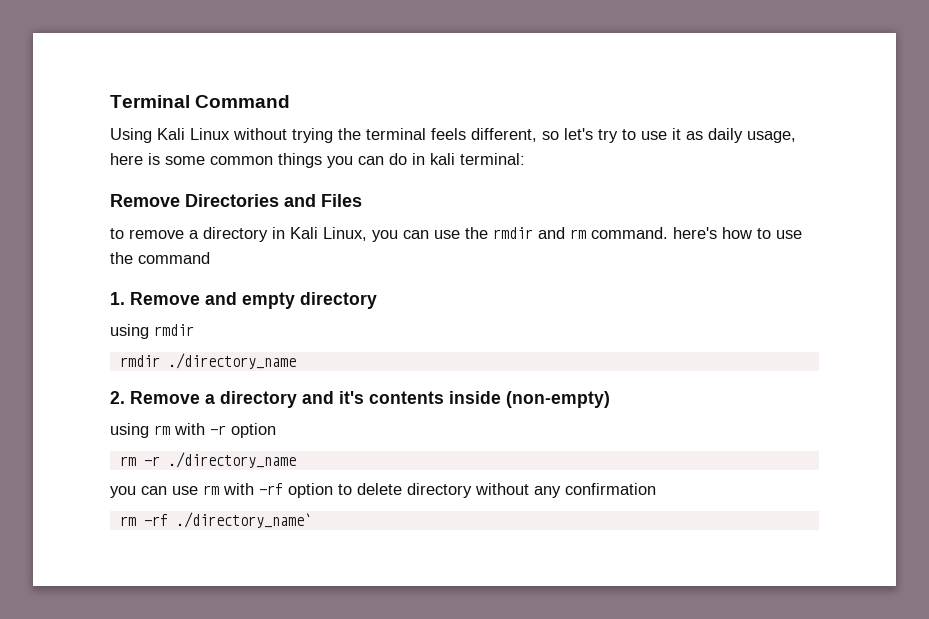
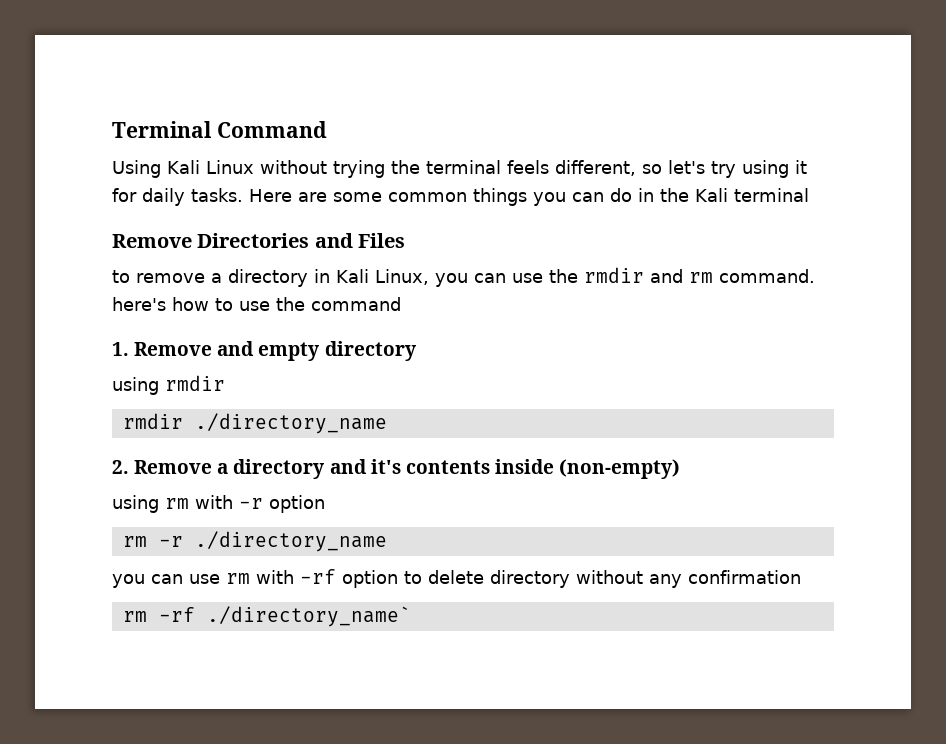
[622,128,796,143] [110,153,160,165] to use it as daily usage, here is -> [742,160,807,178] [112,188,327,206] using it for daily tasks. Here are
[430,153,525,165] kali terminal: -> [660,188,809,202] the Kali terminal

